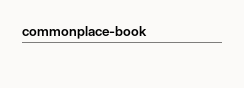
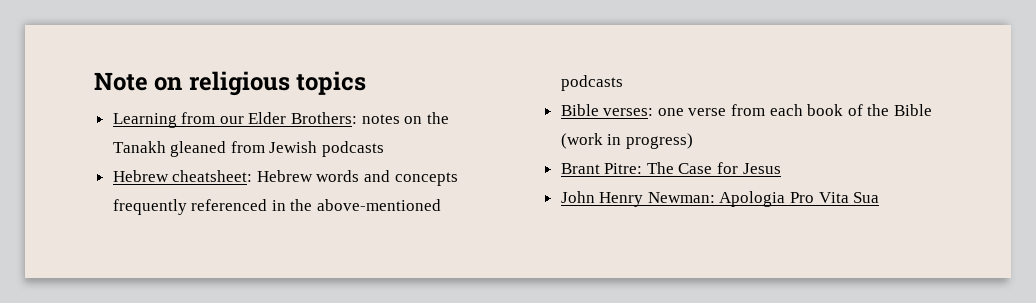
[22,26,147,39] commonplace-book -> [94,71,367,96] [112,112,449,128] [112,141,385,157] [112,170,458,186] [112,199,442,215] [560,75,623,91] [560,104,933,116] [560,133,693,149] [560,162,781,174] [560,191,880,207] Note on religious topics // Learning from our Elder Brothers: notes on the Tanakh gleaned from Jewish podcasts // Hebrew cheatsheet: Hebrew words and concepts frequently referenced in the above-mentioned podcasts // Bible verses: one verse from each book of the Bible (work in progress) // Brant Pitre: The Case for Jesus // John Henry Newman: Apologia Pro Vita Sua

